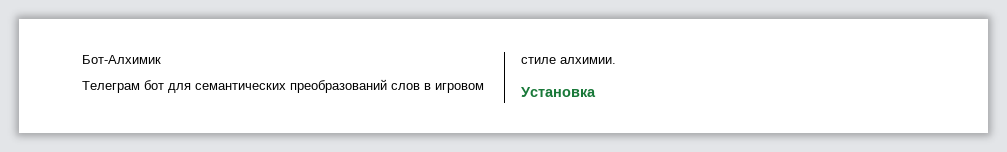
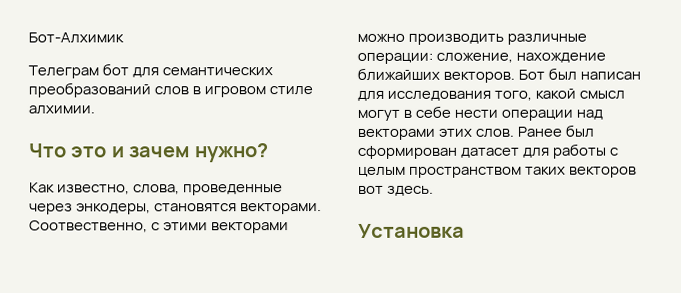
(616, 60) none -> [28,143,269,163] [29,182,284,196] [29,203,323,215] [29,220,290,234] [357,33,588,45] [357,52,607,64] [357,67,642,83] [357,88,626,101] [357,105,604,121] [357,124,595,140] [357,143,620,159] [358,166,638,178] [358,185,435,196] // Что это и зачем нужно? // Как известно, слова, проведенные через энкодеры, становятся векторами. Соотвественно, с этими векторами можно производить различные операции: сложение, нахождение ближайших векторов. Бот был написан для исследования того, какой смысл могут в себе нести операции над векторами этих слов. Ранее был сформирован датасет для работы с целым пространством таких векторов вот здесь.

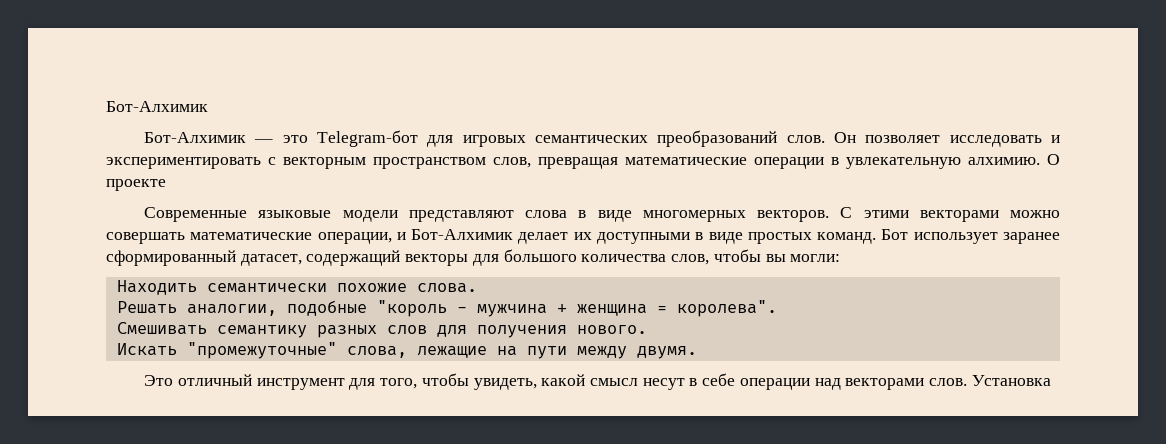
[28,63,274,79] [28,82,314,98] [28,105,95,115] [28,143,269,163] [29,182,284,196] [29,203,323,215] [29,220,290,234] [357,33,588,45] [357,52,607,64] [357,67,642,83] [357,90,533,101] Телеграм бот для семантических преобразований слов в игровом стиле алхимии. // Что это и зачем нужно? // Как известно, слова, проведенные через энкодеры, становятся векторами. Соотвественно, с этими векторами можно производить различные операции: сложение, нахождение ближайших векторов. Бот был написан для исследования того, -> [144,130,1060,147] [106,154,1060,169] [106,179,166,191] [144,207,1061,222] [106,229,1061,244] [106,249,841,266] [116,280,477,295] [116,300,777,317] [116,322,647,338] [116,342,697,359] [144,373,537,390] Бот-Алхимик — это Telegram-бот для игровых семантических преобразований слов. Он позволяет исследовать и экспериментировать с векторным пространством слов, превращая математические операции в увлекательную алхимию. О проекте // Современные языковые модели представляют слова в виде многомерных векторов. С этими векторами можно совершать математические операции, и Бот-Алхимик делает их доступными в виде простых команд. Бот использует заранее сформированный датасет, содержащий векторы для большого количества слов, чтобы вы могли: // Находить семантически похожие слова. // Решать аналогии, подобные "король - мужчина + женщина = королева". // Смешивать семантику разных слов для получения нового. // Искать "промежуточные" слова, лежащие на пути между двумя. // Это отличный инструмент для того, чтобы увидеть,
[357,109,400,121] могут -> [642,378,685,390] несут
[454,109,499,118] нести -> (736, 379) none
[438,124,595,138] [357,143,620,159] [358,166,638,178] [358,185,435,196] этих слов. Ранее был сформирован датасет для работы с целым пространством таких векторов вот здесь. // -> [929,378,968,386] слов.

